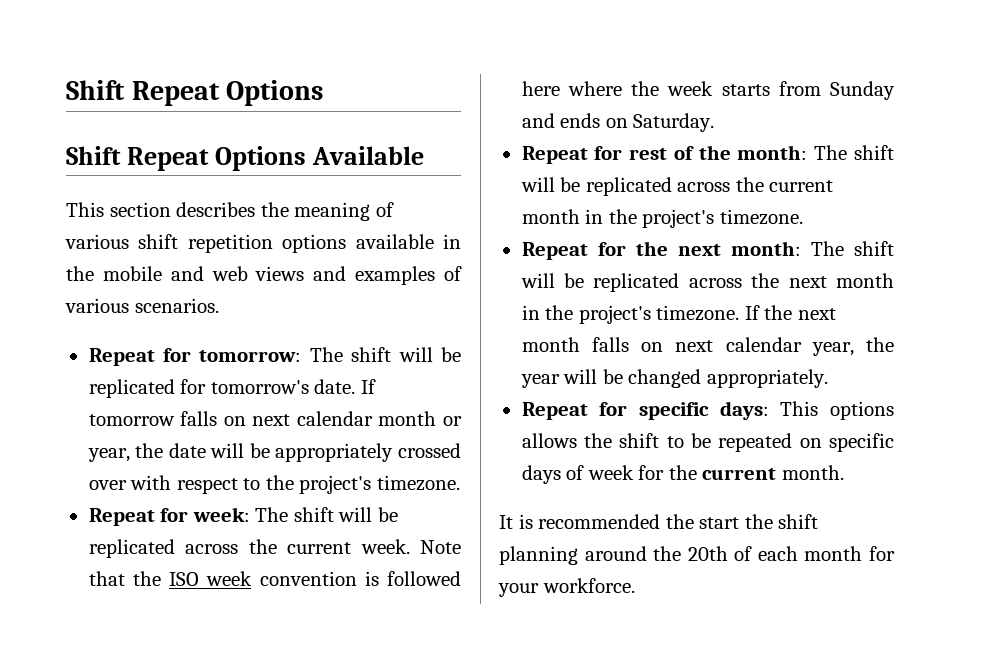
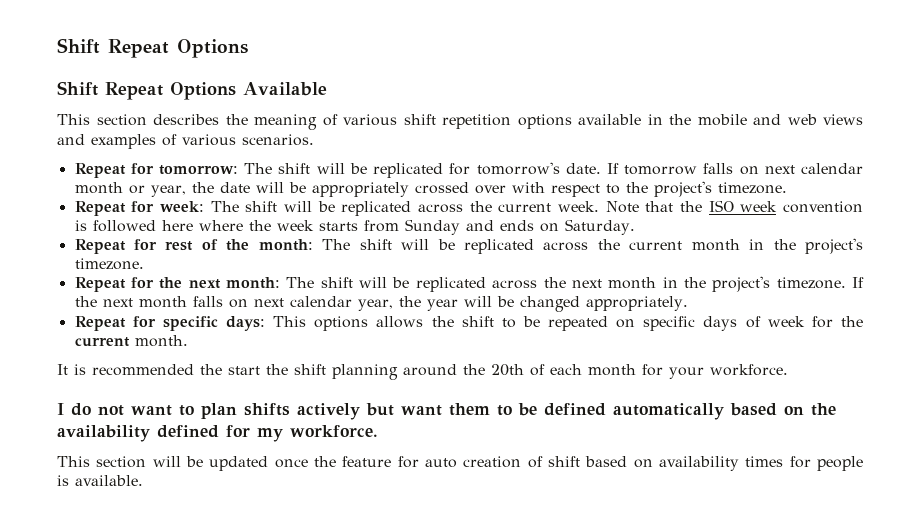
(635, 585) none -> [57,403,836,420] [57,425,378,442] [57,456,864,471] [57,475,143,486] // I do not want to plan shifts actively but want them to be defined automatically based on the availability defined for my workforce. // This section will be updated once the feature for auto creation of shift based on availability times for people is available.

